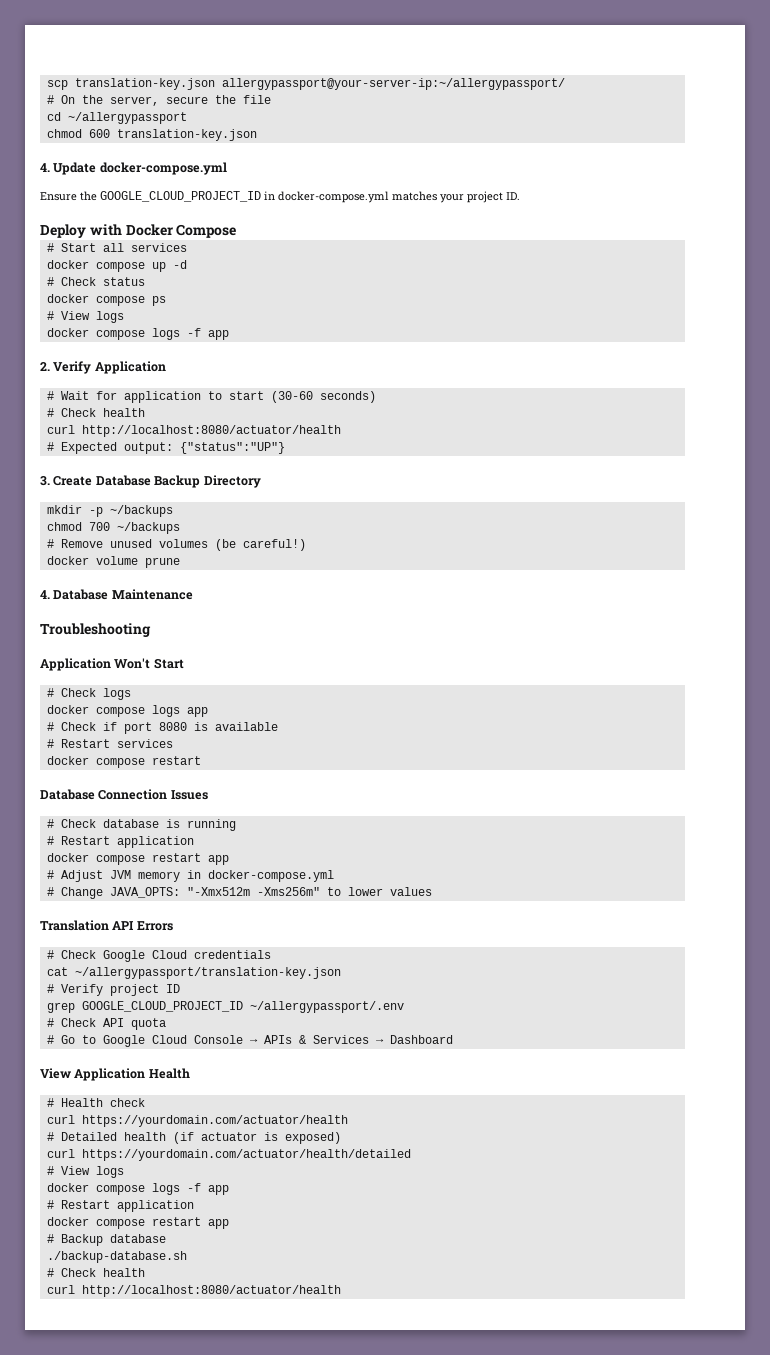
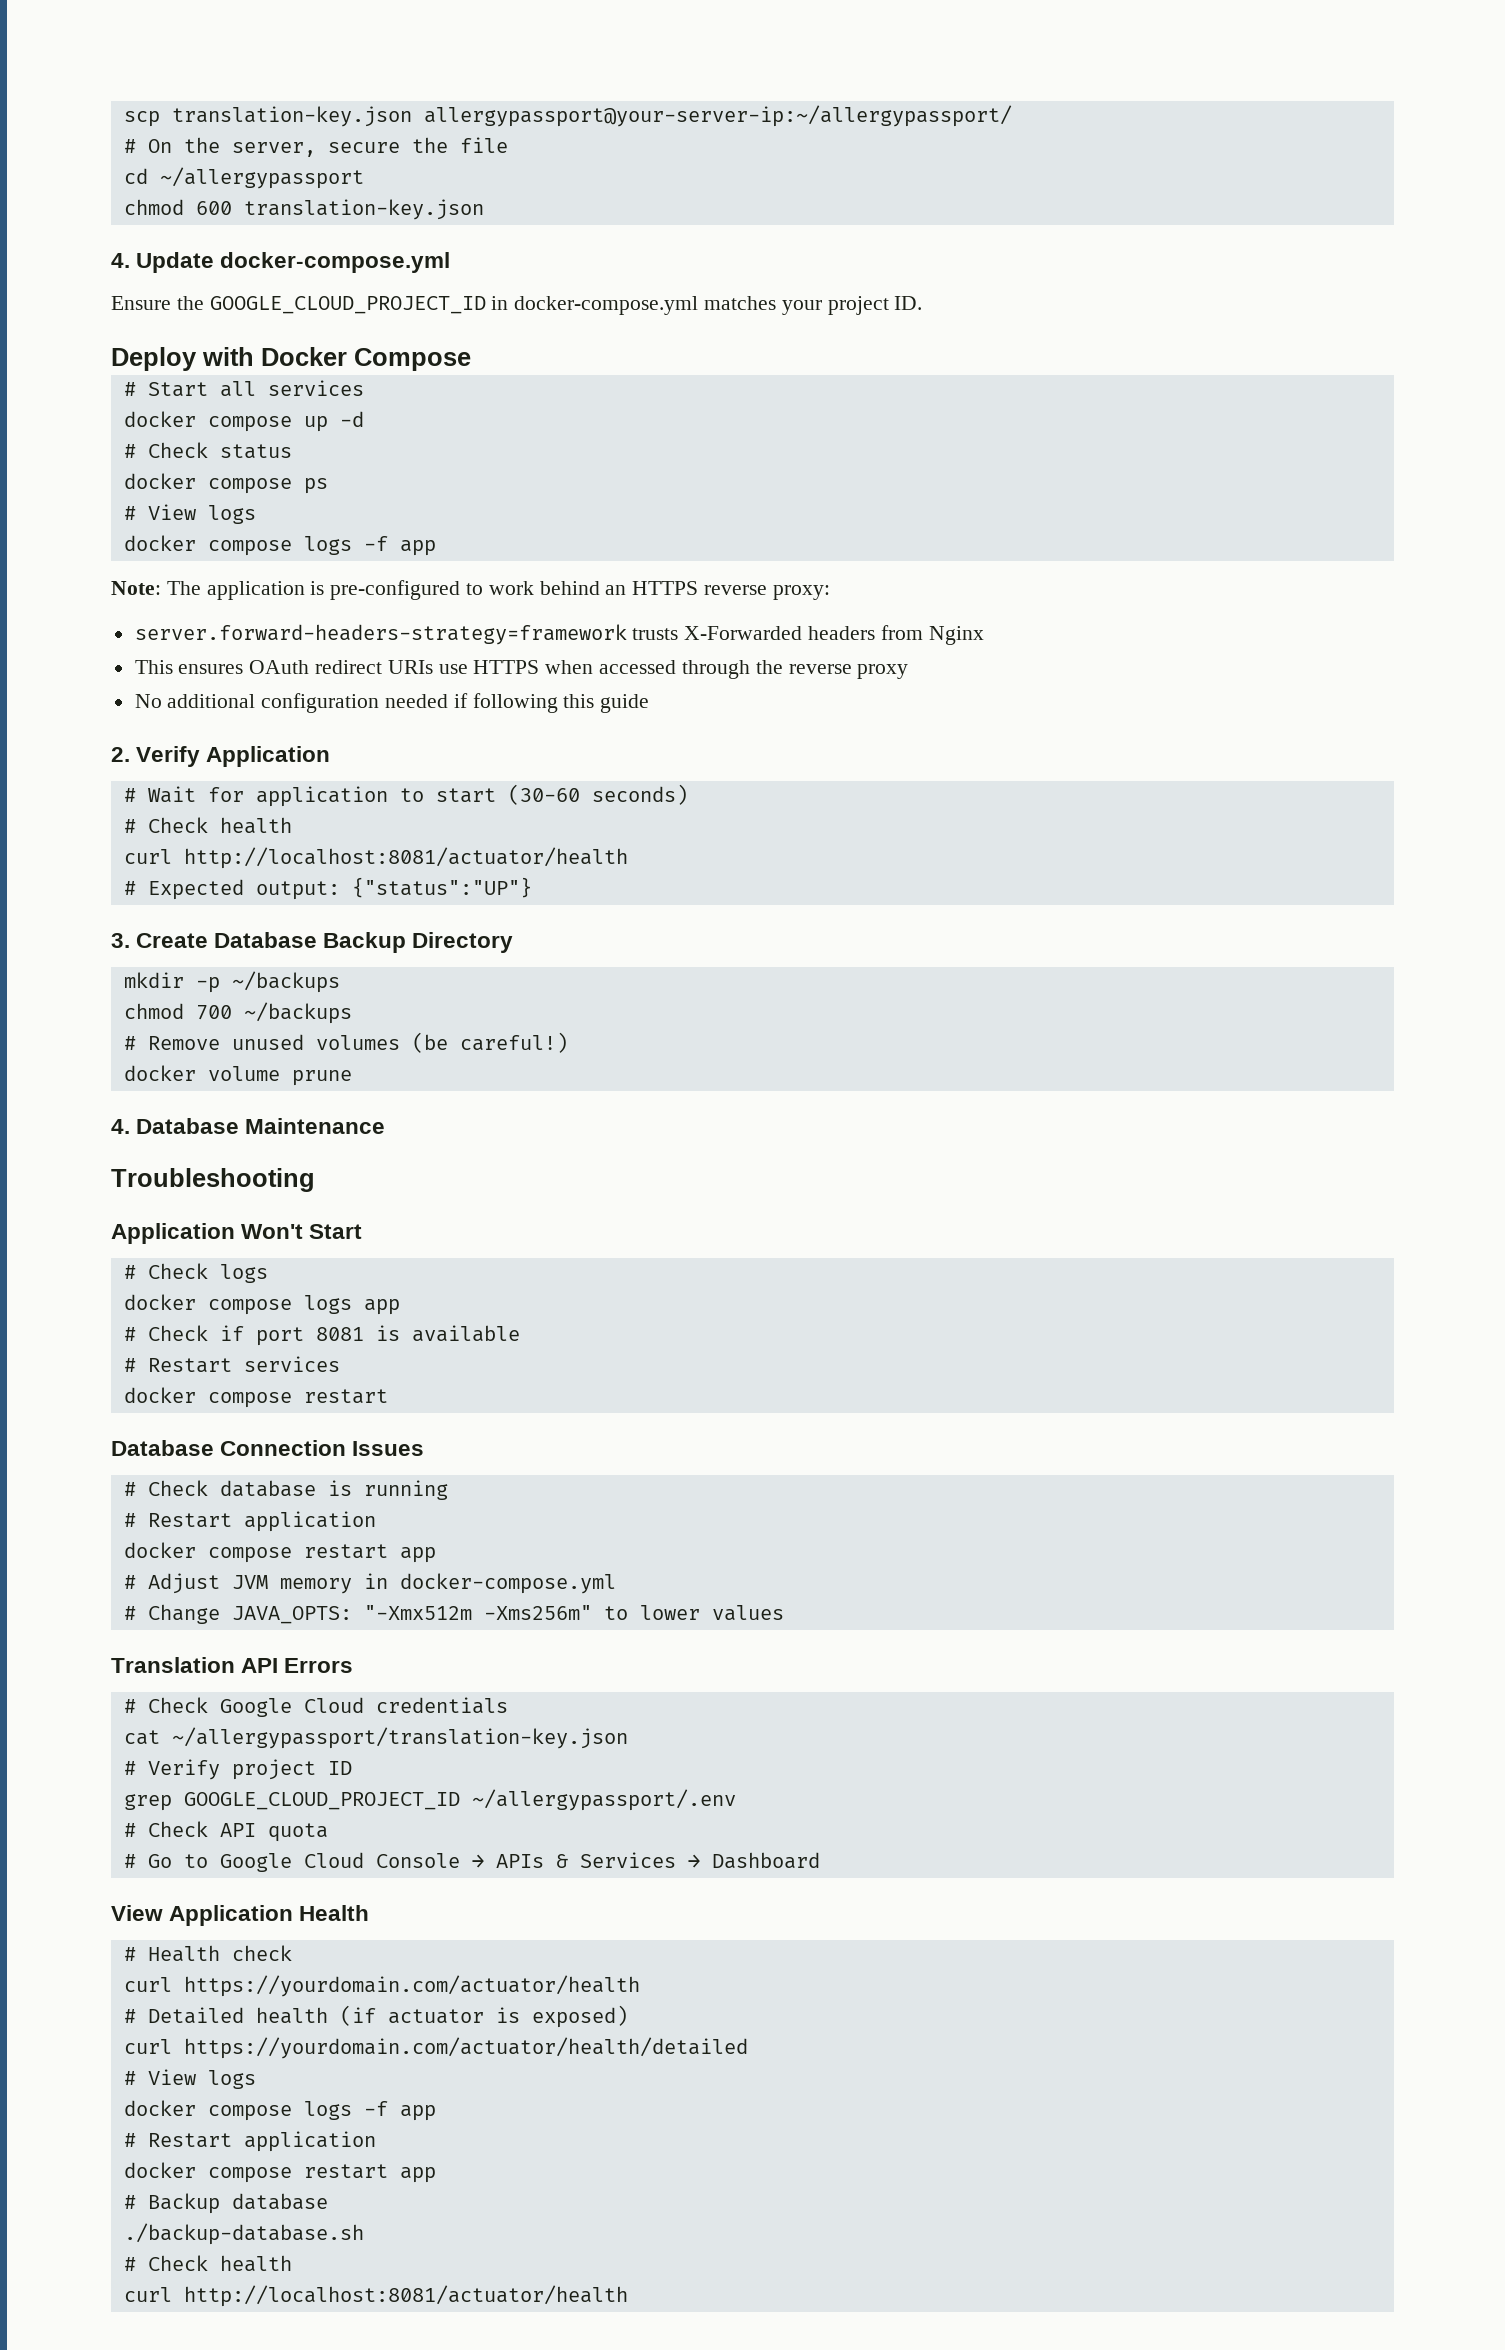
(229, 335) none -> [111,580,830,600] [134,624,984,645] [134,660,909,679] [134,693,650,713] // Note: The application is pre-configured to work behind an HTTPS reverse proxy: // server.forward-headers-strategy=framework trusts X-Forwarded headers from Nginx // This ensures OAuth redirect URIs use HTTPS when accessed through the reverse proxy // No additional configuration needed if following this guide
[81,425,341,437] http://localhost:8080/actuator/health -> [183,847,628,869] http://localhost:8081/actuator/health
[158,722,187,731] 8080 -> [315,1327,364,1341] 8081
[81,1285,341,1297] http://localhost:8080/actuator/health -> [183,2285,628,2307] http://localhost:8081/actuator/health

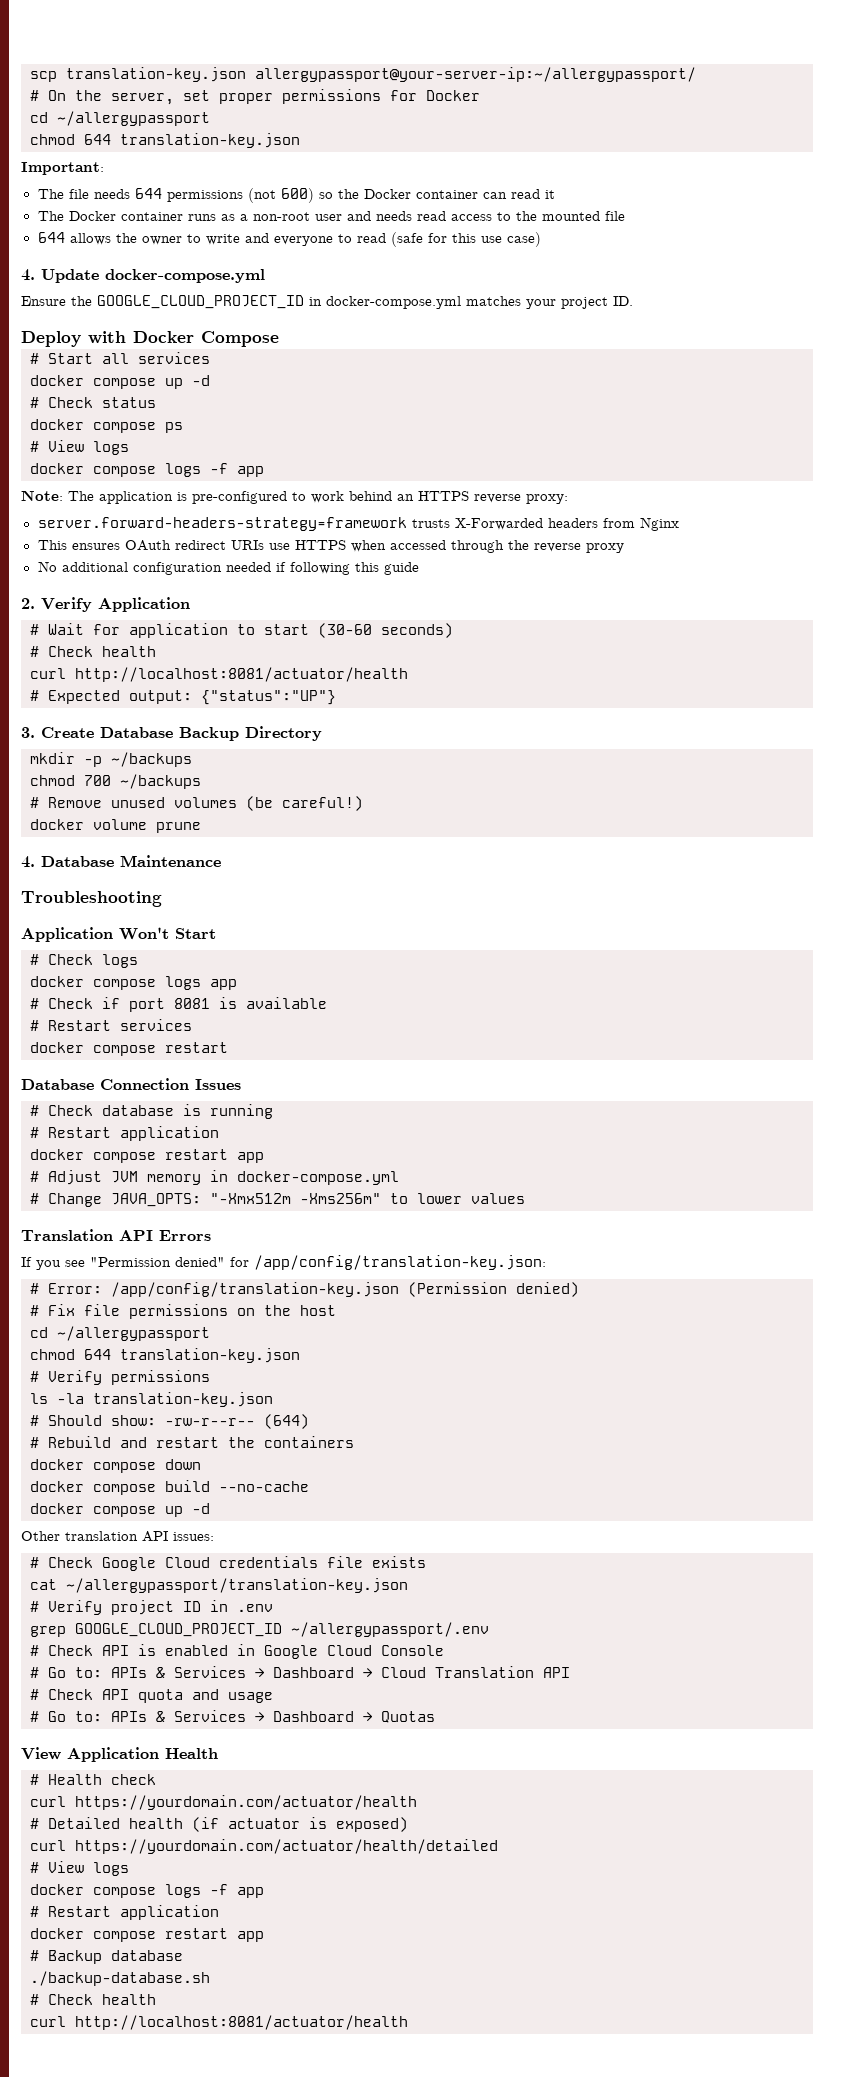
[327,137,508,153] [123,167,364,189] [123,199,484,220] secure the file // cd ~/allergypassport // chmod 600 translation-key.json -> [183,89,480,104] [30,111,210,126] [30,133,300,148] [21,162,104,175] [37,188,555,203] [37,211,625,221] [37,232,541,247] set proper permissions for Docker // cd ~/allergypassport // chmod 644 translation-key.json // Important: // The file needs 644 permissions (not 600) so the Docker container can read it // The Docker container runs as a non-root user and needs read access to the mounted file // 644 allows the owner to write and everyone to read (safe for this use case)
(354, 1665) none -> [21,1255,546,1270] [30,1282,579,1297] [30,1304,336,1319] [30,1326,210,1341] [30,1348,300,1363] [30,1370,210,1385] [30,1392,273,1407] [30,1414,309,1429] [30,1436,354,1448] [30,1459,201,1473] [30,1480,309,1495] [30,1503,210,1517] [21,1531,214,1542] // If you see "Permission denied" for /app/config/translation-key.json: // # Error: /app/config/translation-key.json (Permission denied) // # Fix file permissions on the host // cd ~/allergypassport // chmod 644 translation-key.json // # Verify permissions // ls -la translation-key.json // # Should show: -rw-r--r-- (644) // # Rebuild and restart the containers // docker compose down // docker compose build --no-cache // docker compose up -d // Other translation API issues:
(508, 1705) none -> [327,1556,426,1568] file exists
(352, 1768) none -> [210,1600,273,1612] in .env
[267,1823,328,1842] [123,1852,820,1872] quota // # Go to Google Cloud Console → APIs & Services → Dashboard -> [138,1644,444,1659] [30,1666,570,1678] [30,1689,273,1703] [30,1710,435,1723] is enabled in Google Cloud Console // # Go to: APIs & Services → Dashboard → Cloud Translation API // # Check API quota and usage // # Go to: APIs & Services → Dashboard → Quotas

